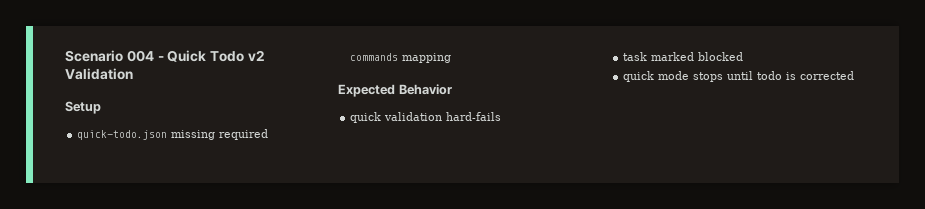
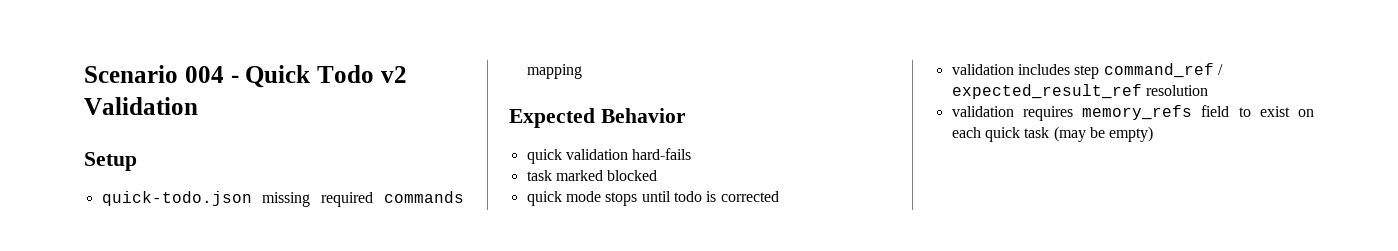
(855, 75) none -> [951,63,1223,79] [951,84,1208,99] [951,105,1314,121] [951,126,1154,142] // validation includes step command_ref / expected_result_ref resolution // validation requires memory_refs field to exist on each quick task (may be empty)

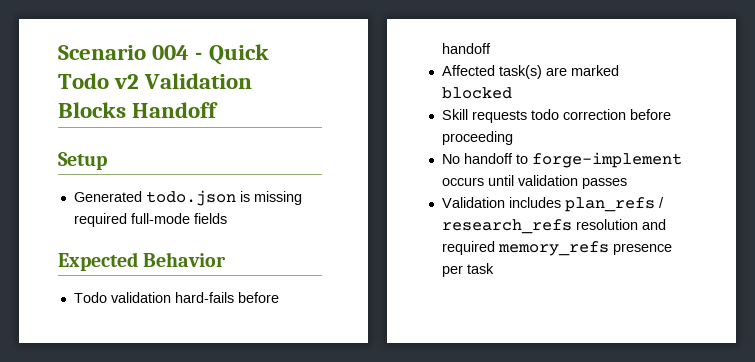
(198, 106) none -> [58,102,219,118] Blocks Handoff
[101,191,465,207] [526,64,582,79] quick-todo.json missing required commands mapping -> [73,190,302,206] [73,213,227,227] Generated todo.json is missing required full-mode fields
[526,149,562,164] quick -> [73,292,107,303] Todo
[526,170,658,181] [526,191,779,206] [951,63,1223,79] [951,84,1208,99] [951,105,1314,121] [951,126,1154,142] // task marked blocked // quick mode stops until todo is corrected // validation includes step command_ref / expected_result_ref resolution // validation requires memory_refs field to exist on each quick task (may be empty) -> [237,292,279,303] [441,43,491,54] [441,65,619,79] [441,87,512,99] [441,109,671,123] [441,131,513,145] [441,152,682,168] [441,175,627,189] [441,197,664,212] [441,219,666,234] [441,241,672,256] [441,263,494,277] before handoff // Affected task(s) are marked blocked // Skill requests todo correction before proceeding // No handoff to forge-implement occurs until validation passes // Validation includes plan_refs / research_refs resolution and required memory_refs presence per task

